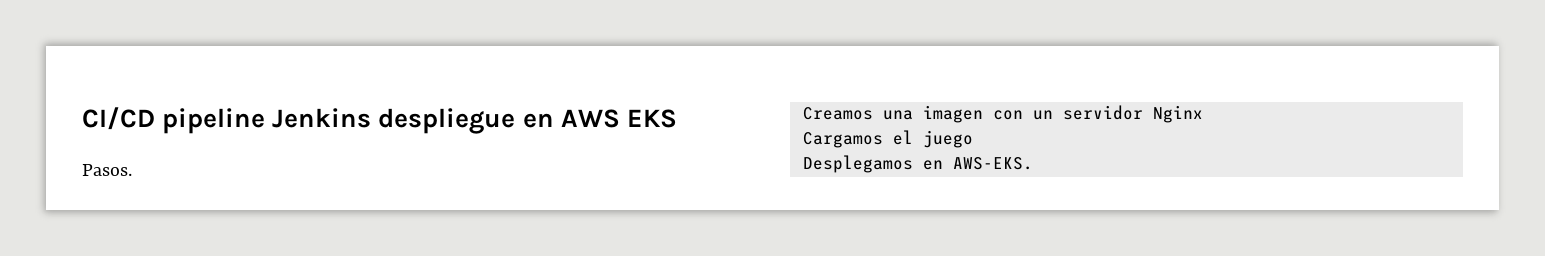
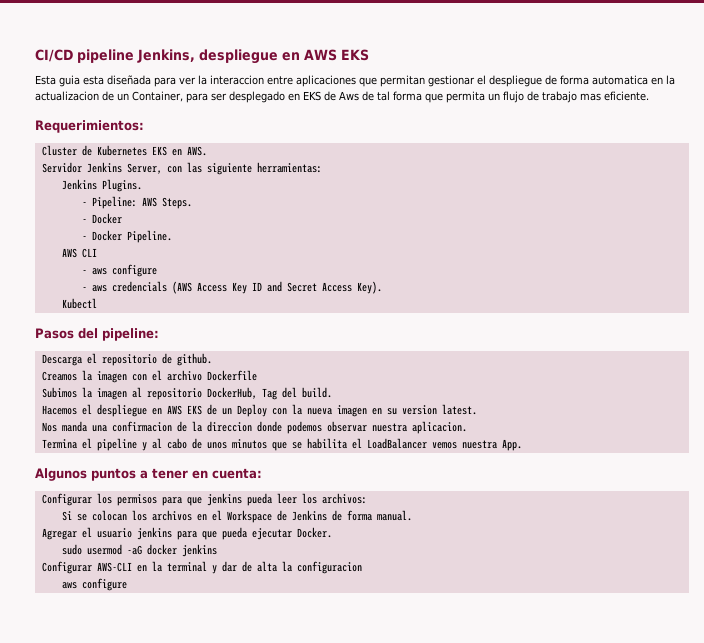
[272,108,372,128] Jenkins -> [137,49,195,63] Jenkins,
[82,164,132,176] Pasos. -> [35,75,675,87] [35,91,649,103] [35,120,144,133] [41,145,207,156] [41,162,322,175] [61,179,142,192] [81,196,192,209] [81,213,122,224] [81,230,172,243] [61,248,97,258] [81,264,157,277] [81,281,382,294] [61,298,97,309] [35,328,159,341] [41,353,212,366] Esta guia esta diseñada para ver la interaccion entre aplicaciones que permitan gestionar el despliegue de forma automatica en la actualizacion de un Container, para ser desplegado en EKS de Aws de tal forma que permita un flujo de trabajo mas eficiente. // Requerimientos: // Cluster de Kubernetes EKS en AWS. // Servidor Jenkins Server, con las siguiente herramientas: // Jenkins Plugins. // - Pipeline: AWS Steps. // - Docker // - Docker Pipeline. // AWS CLI // - aws configure // - aws credencials (AWS Access Key ID and Secret Access Key). // Kubectl // Pasos del pipeline: // Descarga el repositorio de github.
[882,110,913,120] una -> [81,370,92,381] la
[1032,105,1203,123] [802,130,973,148] [802,155,1033,173] un servidor Nginx // Cargamos el juego // Desplegamos en AWS-EKS. -> [151,370,257,381] [41,387,332,400] [41,404,477,417] [41,421,467,434] [41,438,522,451] [35,468,262,481] [41,493,367,506] [61,510,412,523] [41,527,332,540] [61,544,217,557] [41,561,362,574] [61,578,127,591] el archivo Dockerfile // Subimos la imagen al repositorio DockerHub, Tag del build. // Hacemos el despliegue en AWS EKS de un Deploy con la nueva imagen en su version latest. // Nos manda una confirmacion de la direccion donde podemos observar nuestra aplicacion. // Termina el pipeline y al cabo de unos minutos que se habilita el LoadBalancer vemos nuestra App. // Algunos puntos a tener en cuenta: // Configurar los permisos para que jenkins pueda leer los archivos: // Si se colocan los archivos en el Workspace de Jenkins de forma manual. // Agregar el usuario jenkins para que pueda ejecutar Docker. // sudo usermod -aG docker jenkins // Configurar AWS-CLI en la terminal y dar de alta la configuracion // aws configure

